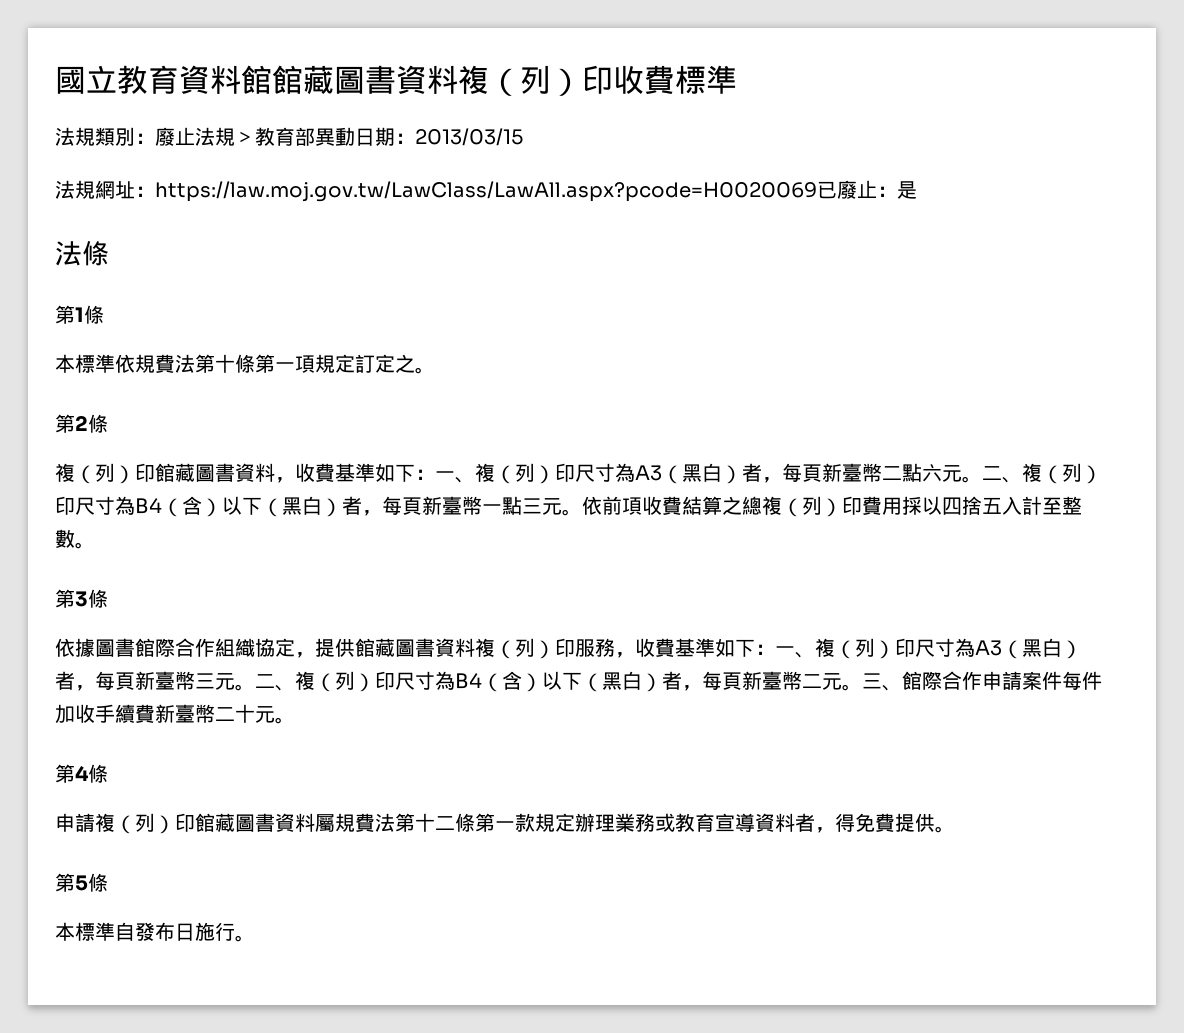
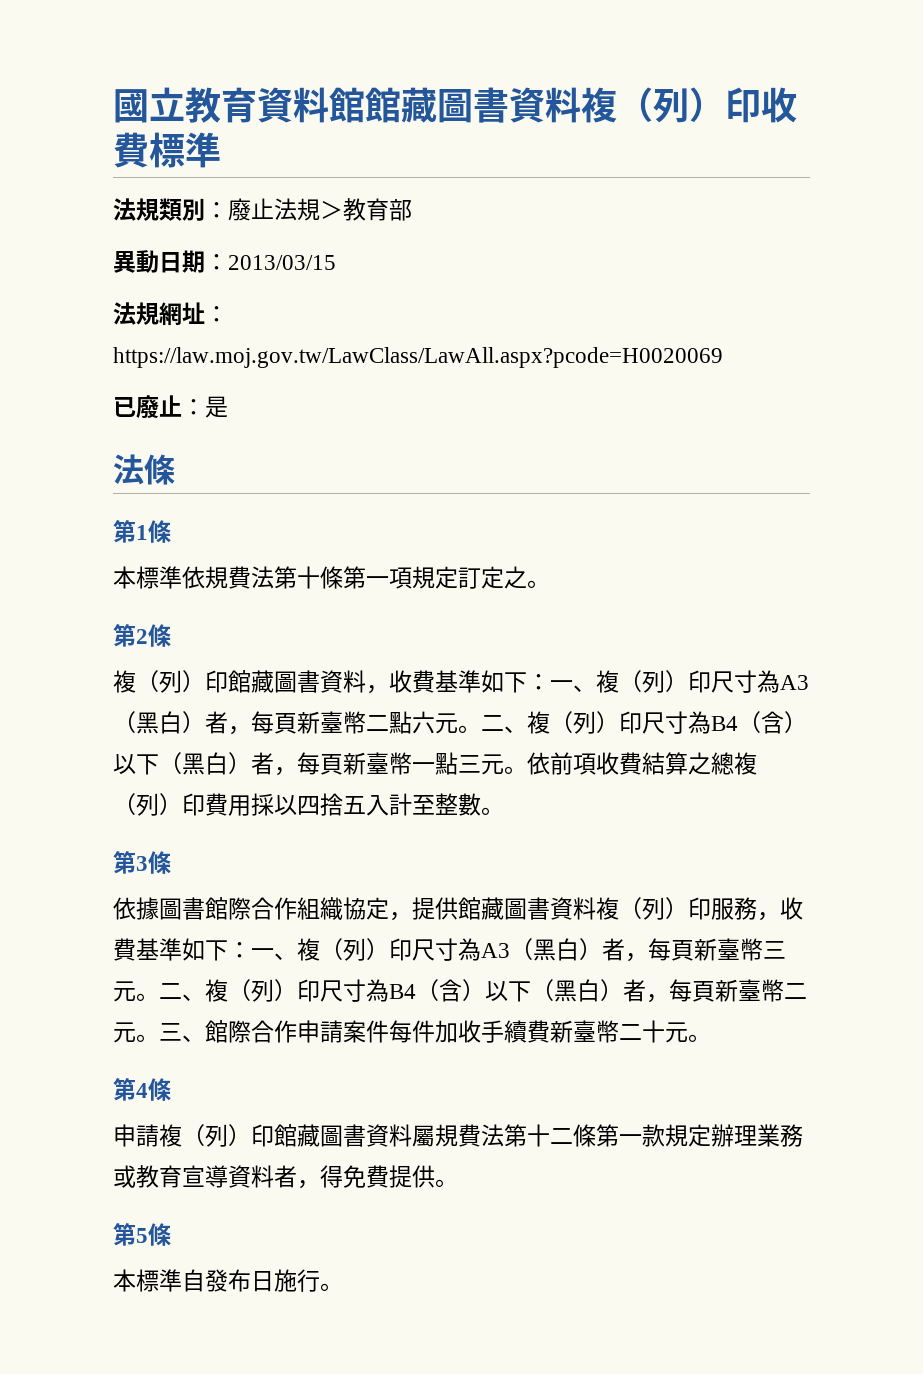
(315, 136) none -> (412, 210) //
(817, 191) none -> (723, 357) //

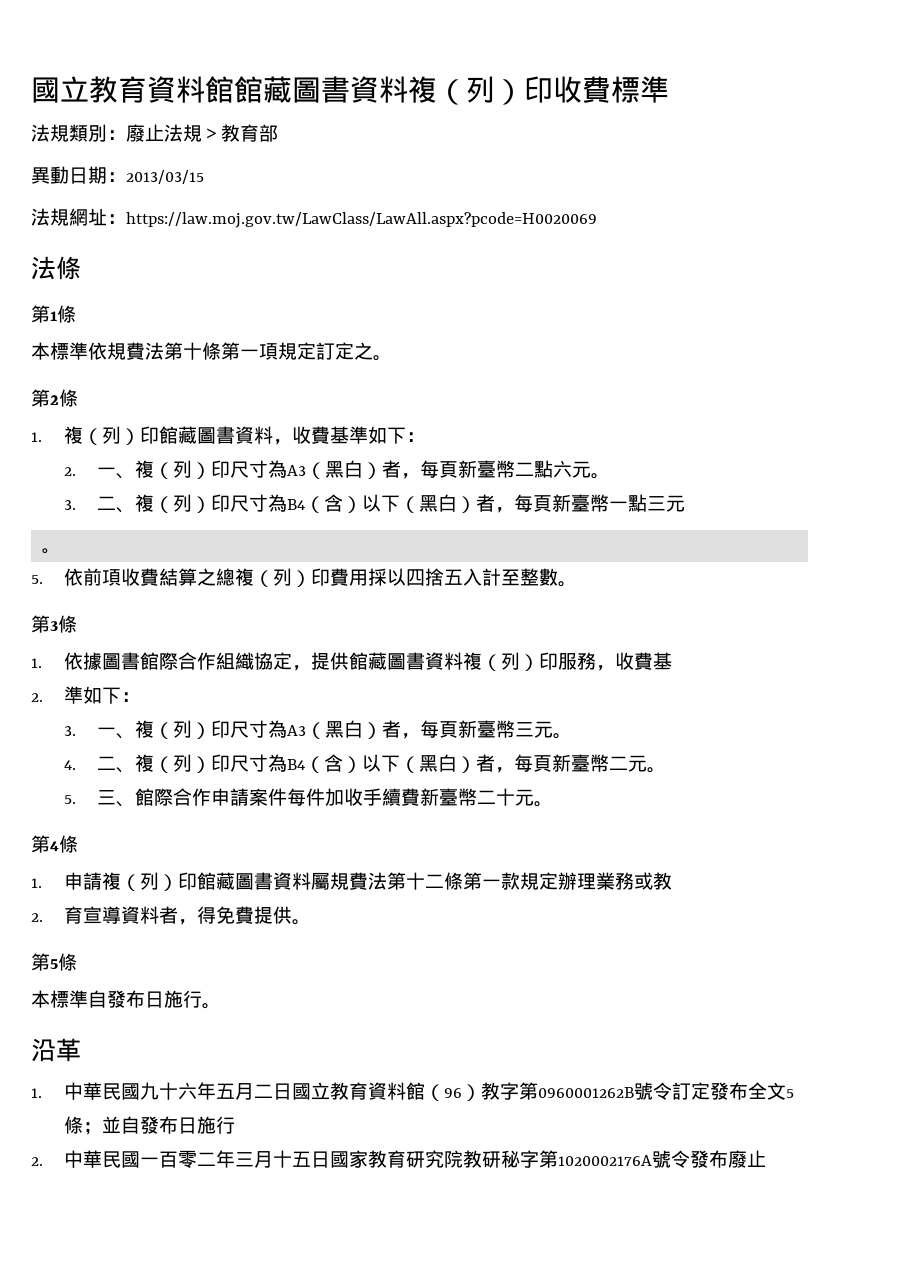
[113,395,228,419] // 已廢止：是 -> (597, 220) none
(171, 635) none -> [31,432,42,442] 1.
(550, 682) none -> [63,467,76,476] // 2.
(481, 729) none -> [63,500,76,510] // 3.
[504,766,527,774] 。 -> [42,548,61,554] [31,575,43,584] // 。 // 5.
(171, 862) none -> [31,658,42,668] 1.
[159,938,251,961] 準如下： -> [31,686,140,704] [63,726,76,736] // 2.準如下： // 3.
(159, 997) none -> [63,760,76,770] // 4.
(159, 1038) none -> [63,795,76,804] // 5.
(171, 1089) none -> [31,878,42,888] 1.
(159, 1176) none -> [31,913,43,922] // 2.
(343, 1287) none -> [31,1038,81,1062] [31,1082,794,1101] [63,1116,235,1135] [31,1150,766,1168] // 沿革 // 1.中華民國九十六年五月二日國立教育資料館（96）教字第0960001262B號令訂定發布全文5條；並自發布日施行 // 2.中華民國一百零二年三月十五日國家教育研究院教研秘字第1020002176A號令發布廢止

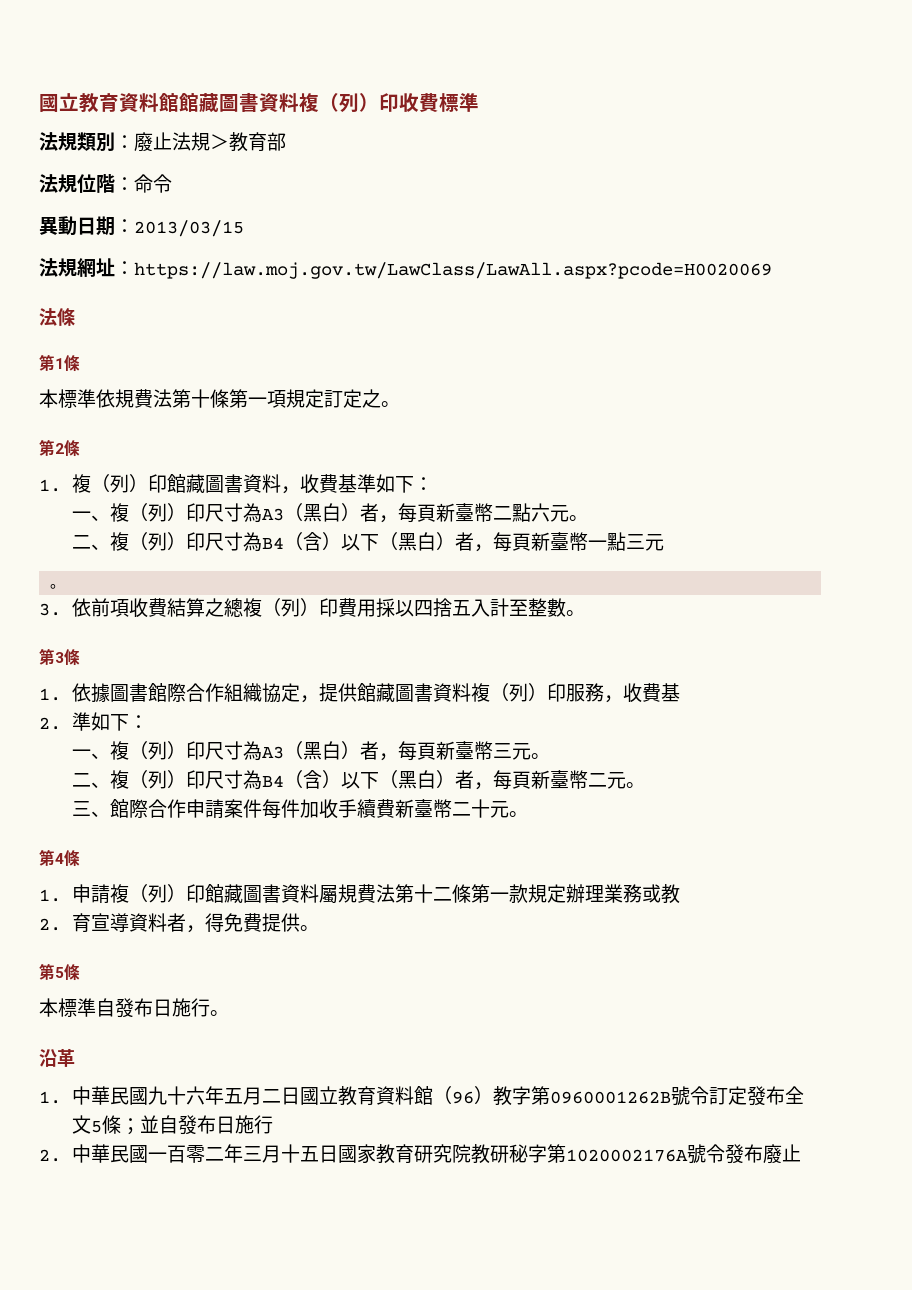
(278, 133) none -> [39,174,172,193] // 法規位階：命令
[63,467,76,476] 2. -> (434, 484) none
[63,500,76,510] 3. -> (589, 518) none
[31,575,43,584] 5. -> [39,603,61,616] 3.
[63,726,76,736] 3. -> (149, 722) none
[63,760,76,770] 4. -> (551, 756) none
[63,795,76,804] 5. -> (646, 785) none

